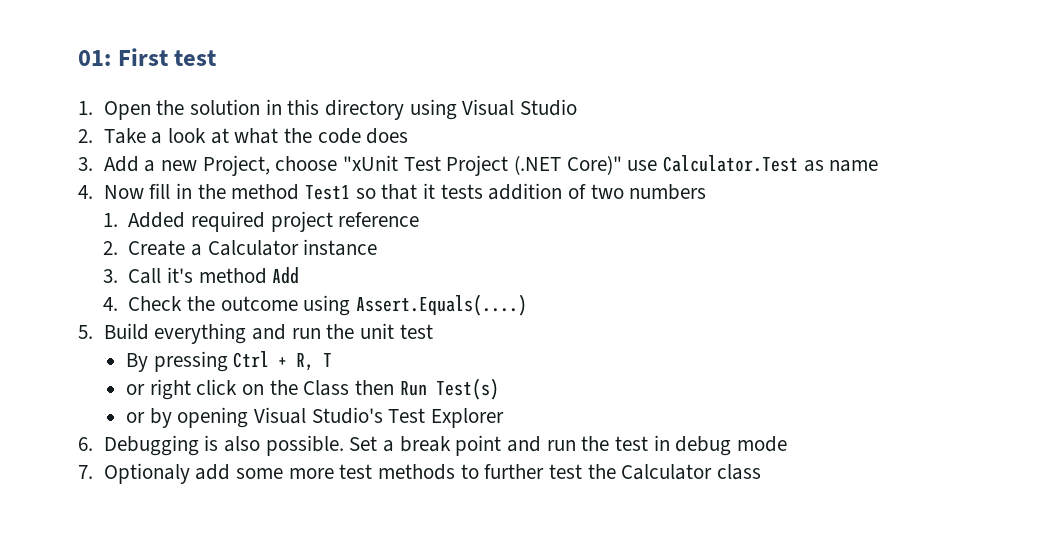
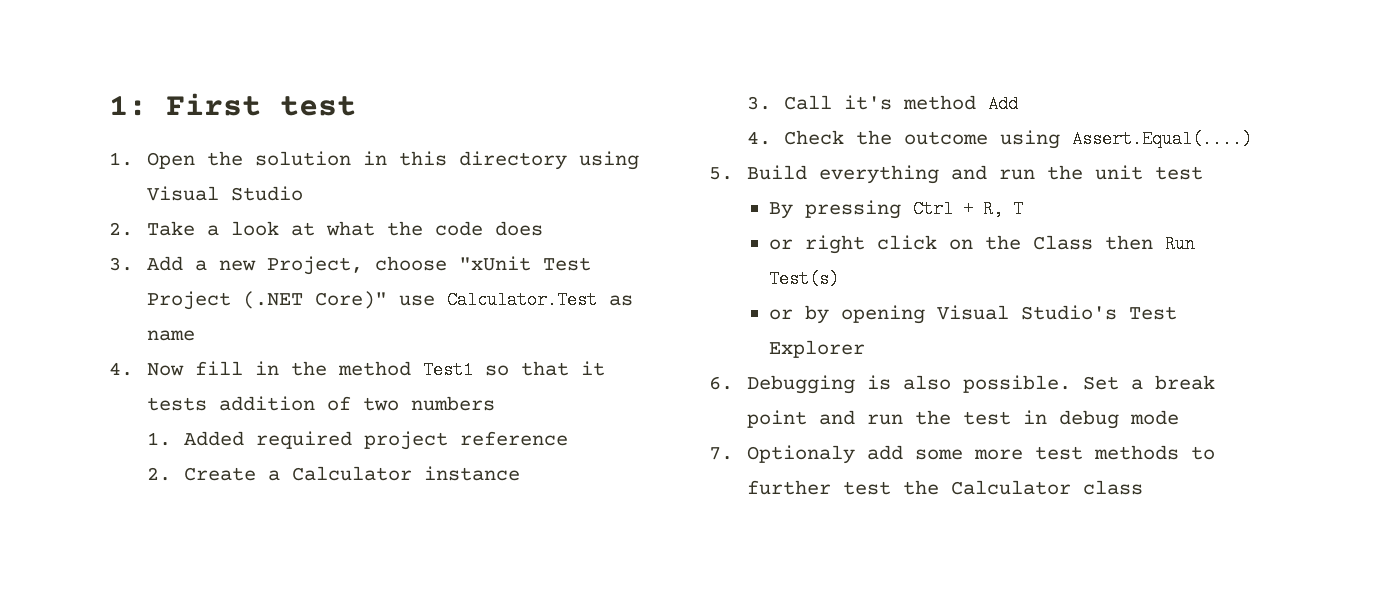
[78,50,111,66] 01: -> [109,95,147,116] 1:
[356,294,528,316] Assert.Equals(....) -> [1072,130,1253,148] Assert.Equal(....)

